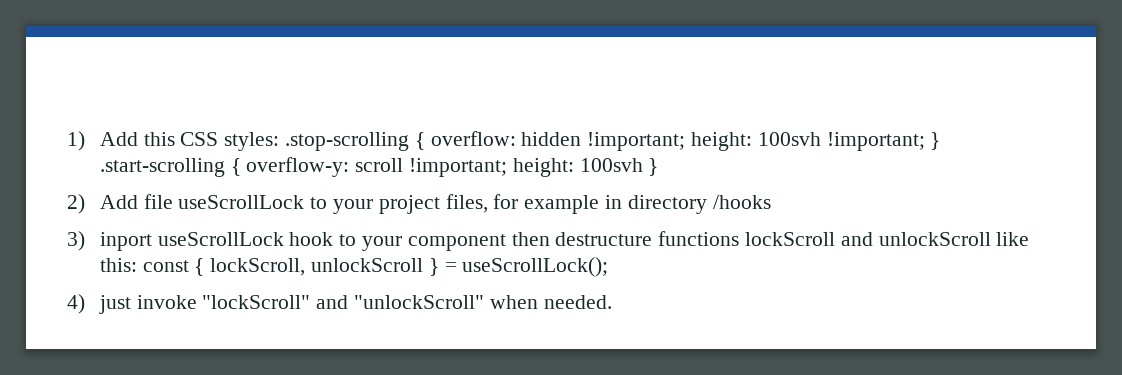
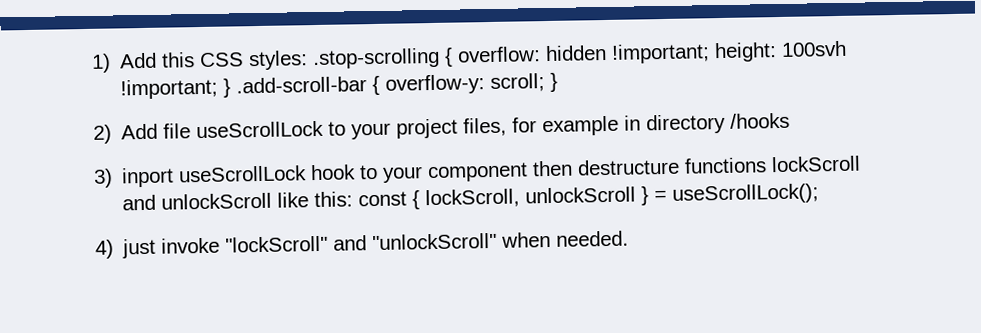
[99,158,225,177] .start-scrolling -> [236,76,368,94] .add-scroll-bar
[355,158,643,177] scroll !important; height: 100svh -> [490,73,546,92] scroll;

